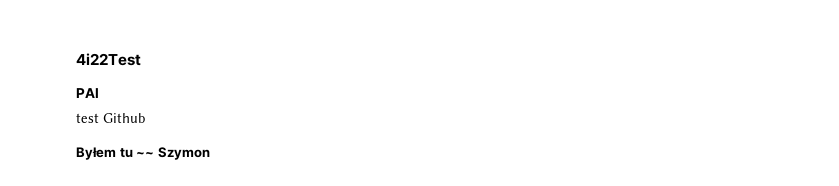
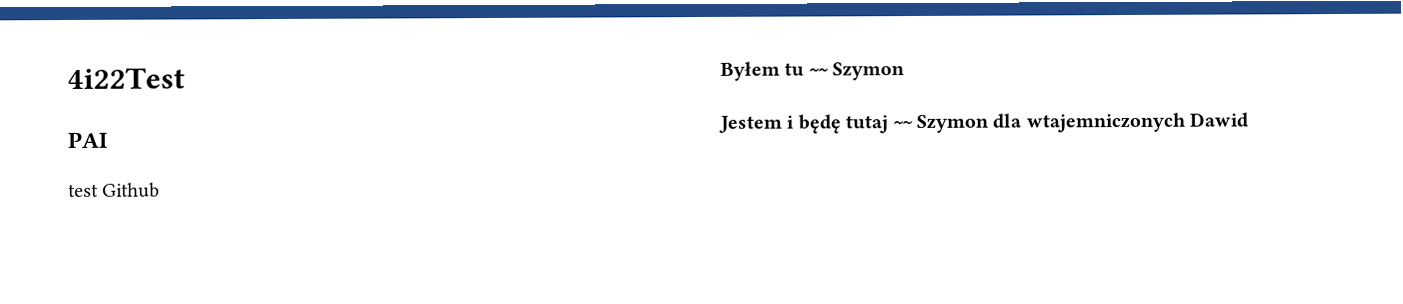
(210, 153) none -> [718,112,1249,134] // Jestem i będę tutaj ~~ Szymon dla wtajemniczonych Dawid

